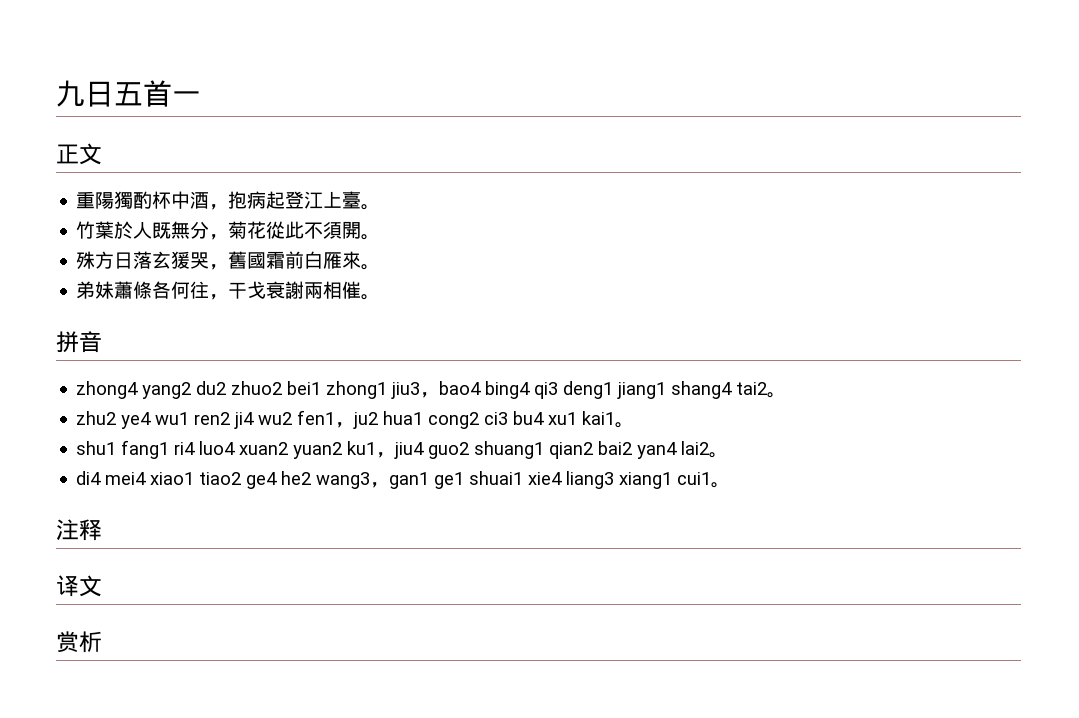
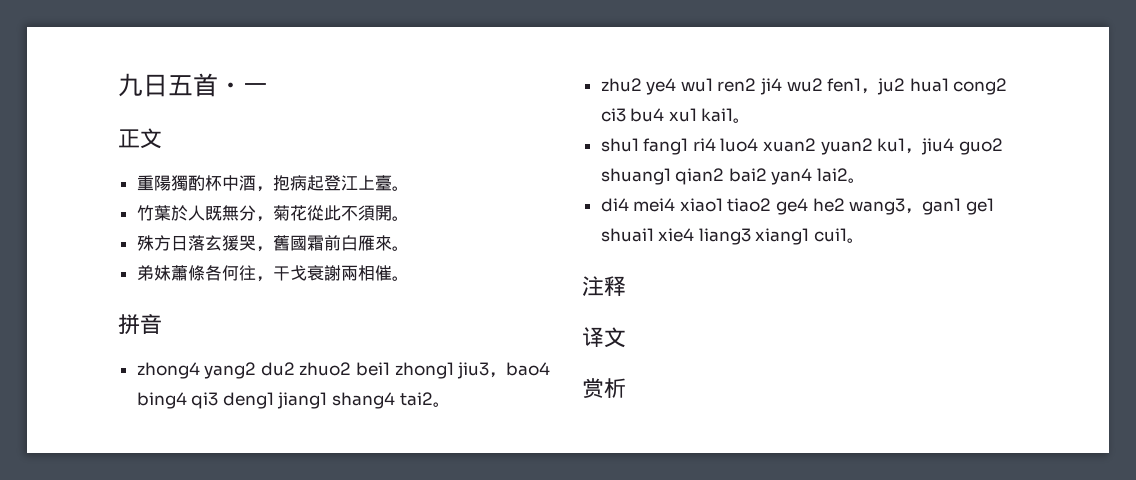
(172, 93) none -> [218,82,243,94] ・

